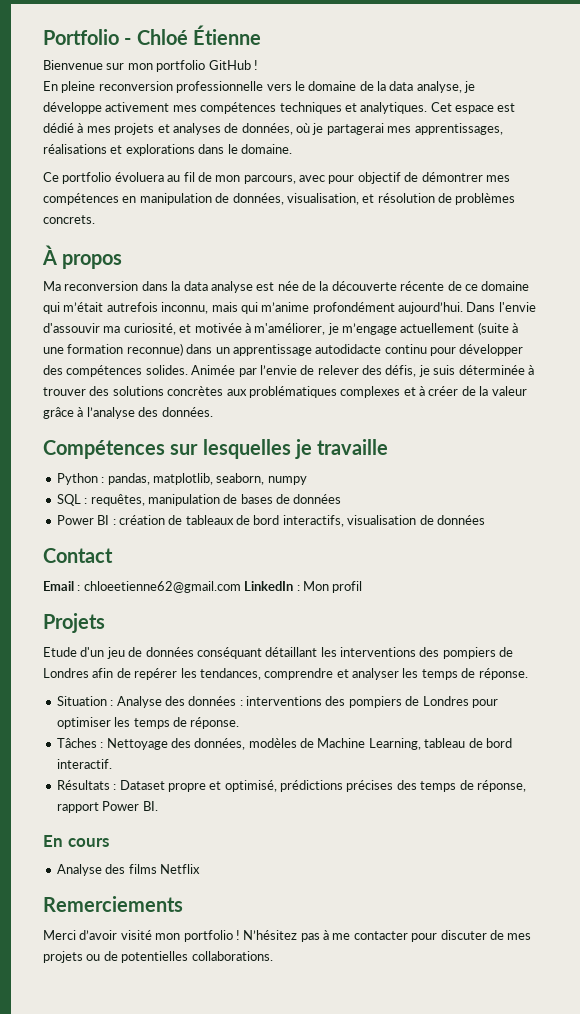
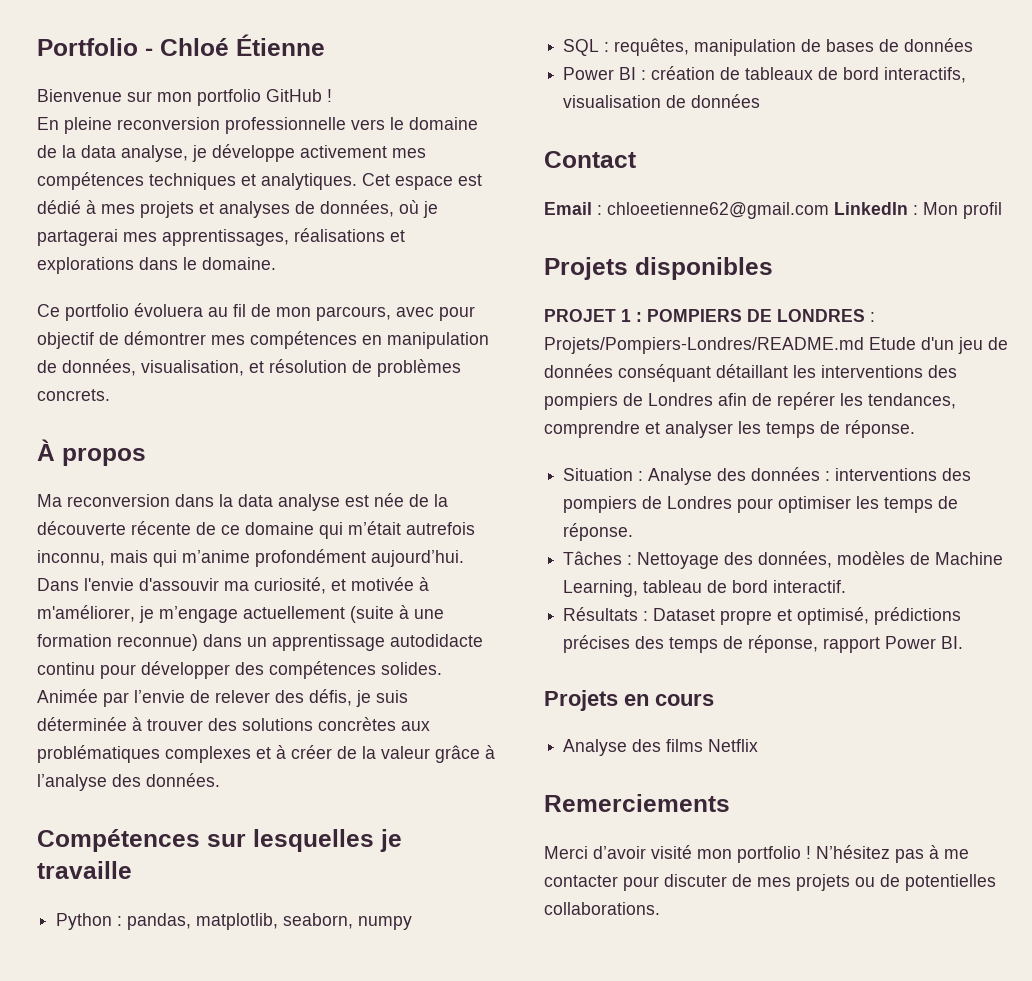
(105, 623) // -> [635,257,773,280] [544,309,875,322] [544,337,864,354] disponibles // PROJET 1 : POMPIERS DE LONDRES : Projets/Pompiers-Londres/README.md
[43,835,63,847] En -> [544,690,649,711] Projets en

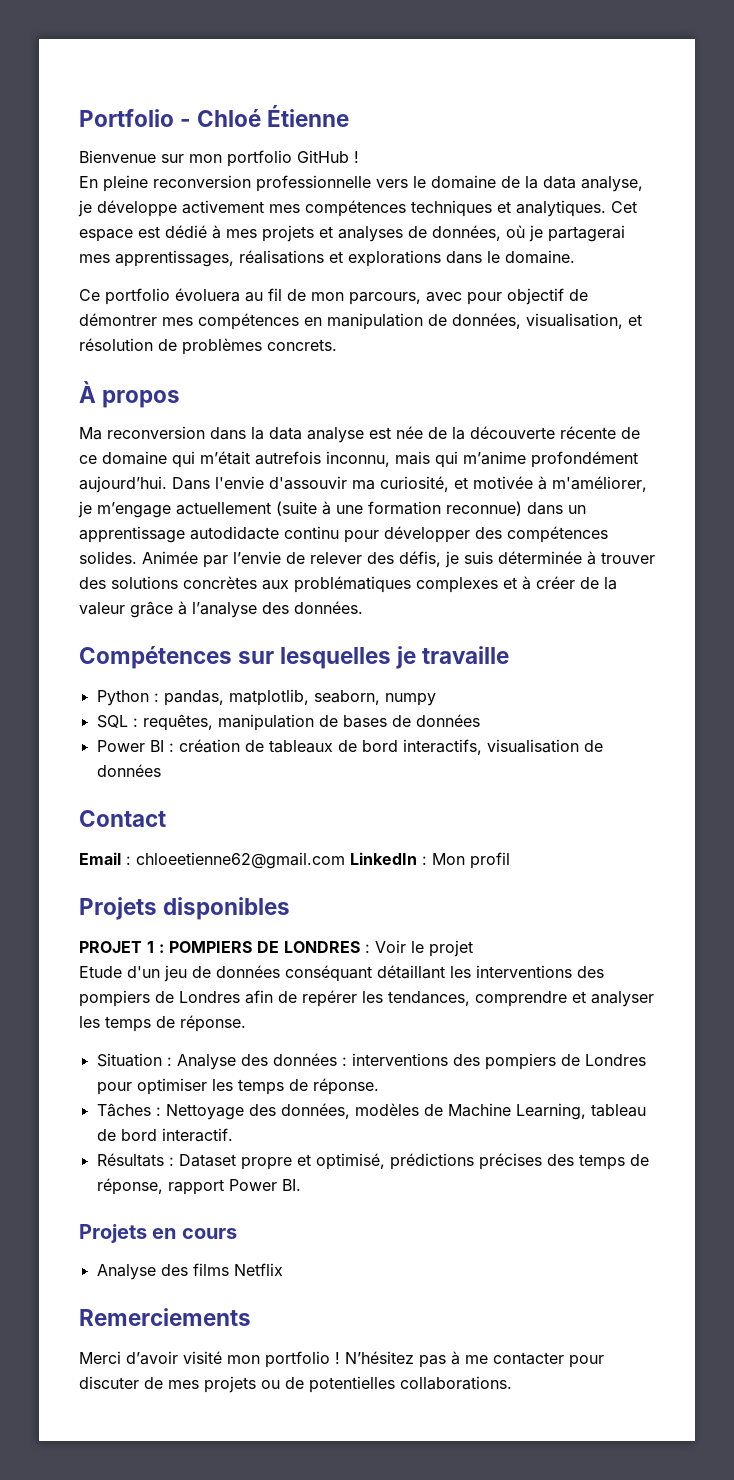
[544,337,864,354] Projets/Pompiers-Londres/README.md -> [375,940,473,957] Voir le projet //

